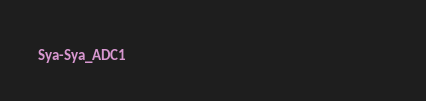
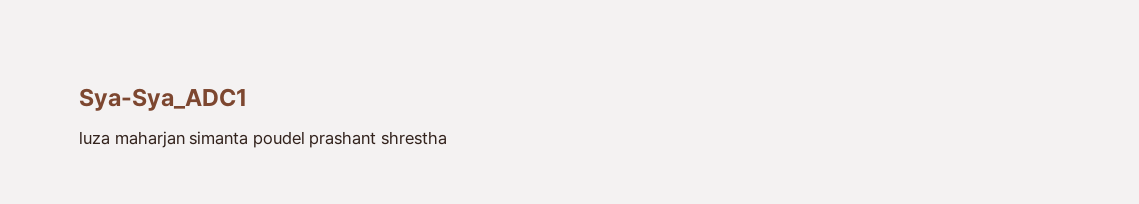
(126, 56) none -> [79,131,447,148] // luza maharjan simanta poudel prashant shrestha

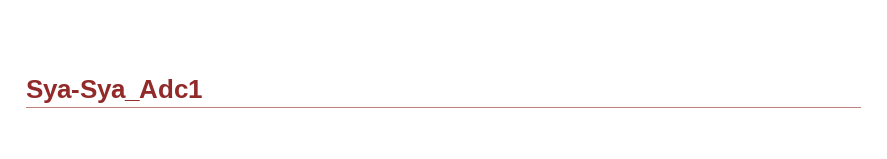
[79,88,247,111] [79,131,447,148] Sya-Sya_ADC1 // luza maharjan simanta poudel prashant shrestha -> [26,79,202,103] Sya-Sya_Adc1

